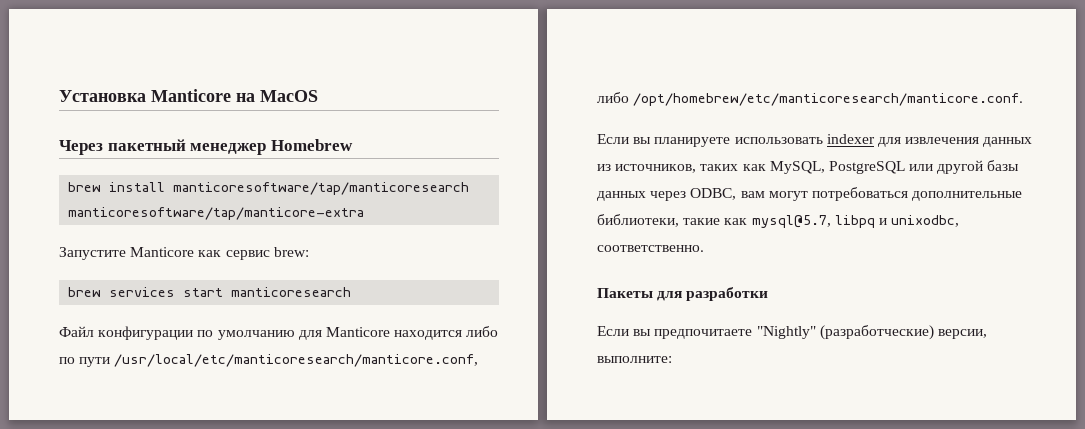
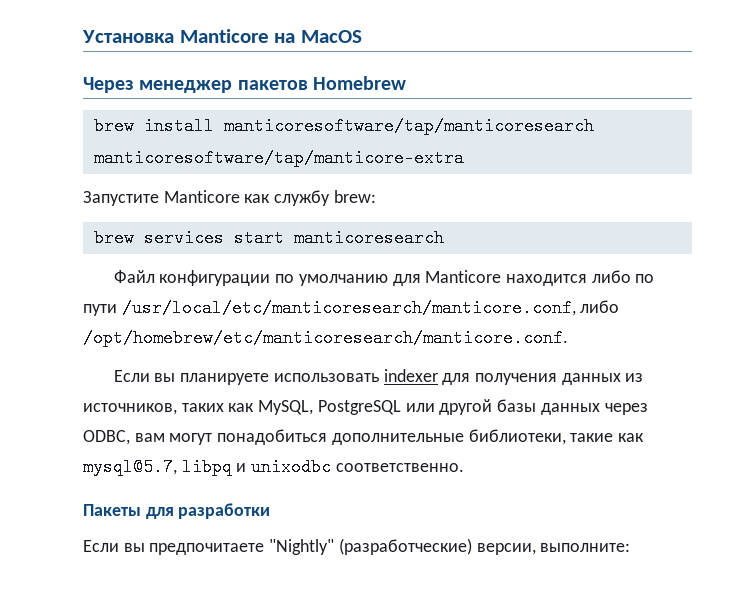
[107,139,267,155] пакетный менеджер -> [139,80,308,93] менеджер пакетов
[225,250,270,260] сервис -> [274,190,331,206] службу
[905,137,980,144] извлечения -> [475,373,558,385] получения
[811,187,908,201] потребоваться -> [217,429,328,445] понадобиться
[891,215,960,227] unixodbc, -> [251,458,332,476] unixodbc

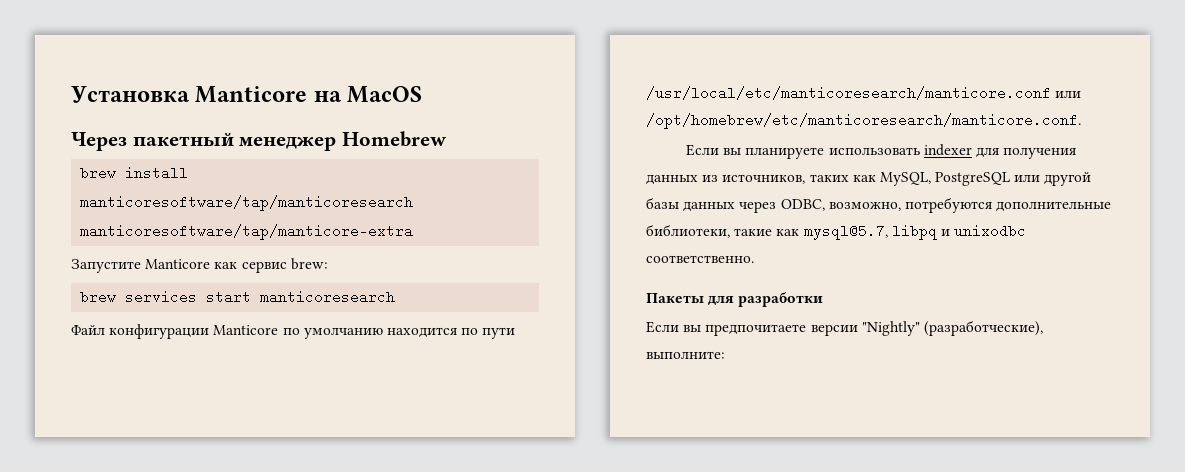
[139,80,308,93] менеджер пакетов -> [132,132,337,151] пакетный менеджер
[274,190,331,206] службу -> [241,261,287,273] сервис
(271, 278) none -> [213,325,279,335] Manticore
[392,270,655,286] [83,299,620,317] для Manticore находится либо по пути /usr/local/etc/manticoresearch/manticore.conf, либо -> [386,327,516,339] [646,86,1082,100] находится по пути /usr/local/etc/manticoresearch/manticore.conf или
[134,429,328,445] вам могут понадобиться -> [828,197,992,213] возможно, потребуются
[269,538,536,555] "Nightly" (разработческие) версии, -> [810,320,1043,336] версии "Nightly" (разработческие),

